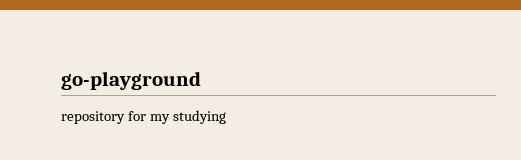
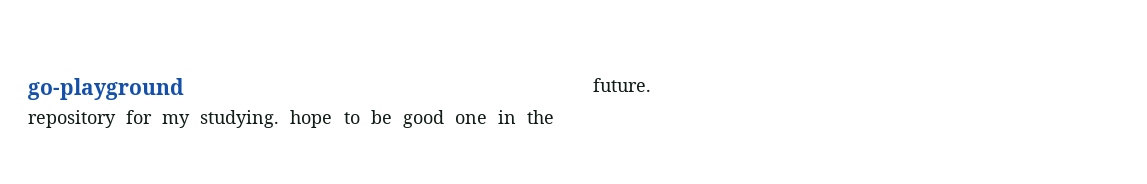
[172,110,226,124] studying -> [200,110,555,128] [593,78,651,92] studying. hope to be good one in the future.

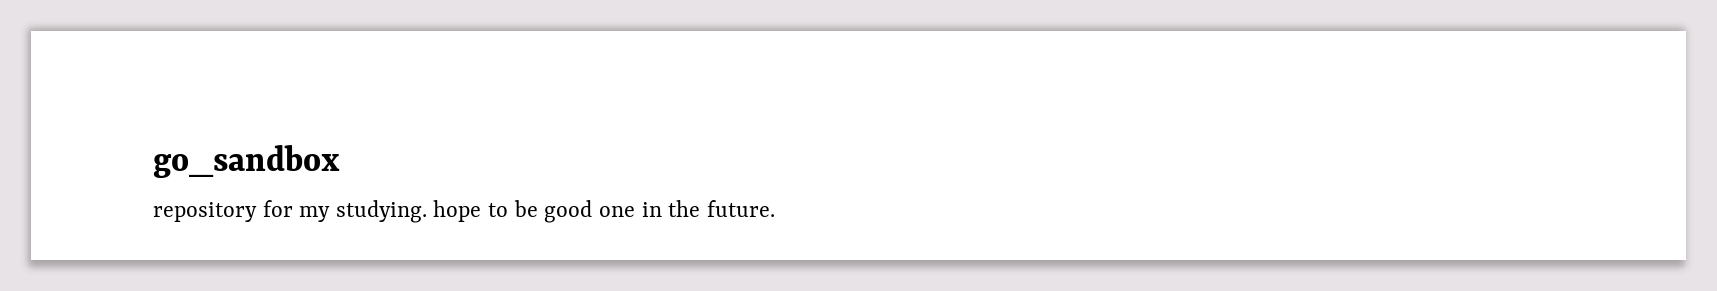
[28,78,184,100] go-playground -> [153,145,340,178] go_sandbox

